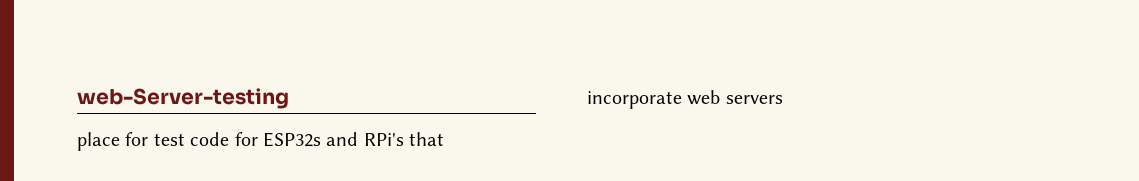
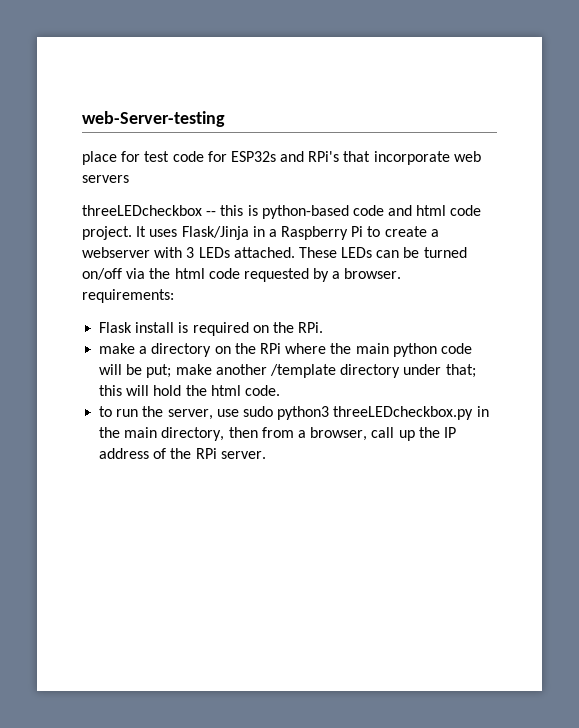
(783, 99) none -> [82,205,482,219] [82,226,439,240] [82,247,467,258] [82,268,402,282] [82,289,174,303] [99,322,324,336] [99,343,472,357] [99,364,476,378] [99,385,280,396] [99,406,489,420] [99,427,456,441] [99,448,266,459] // threeLEDcheckbox -- this is python-based code and html code project. It uses Flask/Jinja in a Raspberry Pi to create a webserver with 3 LEDs attached. These LEDs can be turned on/off via the html code requested by a browser. requirements: // Flask install is required on the RPi. // make a directory on the RPi where the main python code will be put; make another /template directory under that; this will hold the html code. // to run the server, use sudo python3 threeLEDcheckbox.py in the main directory, then from a browser, call up the IP address of the RPi server.

